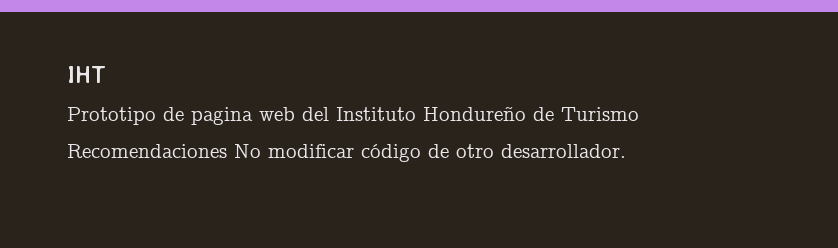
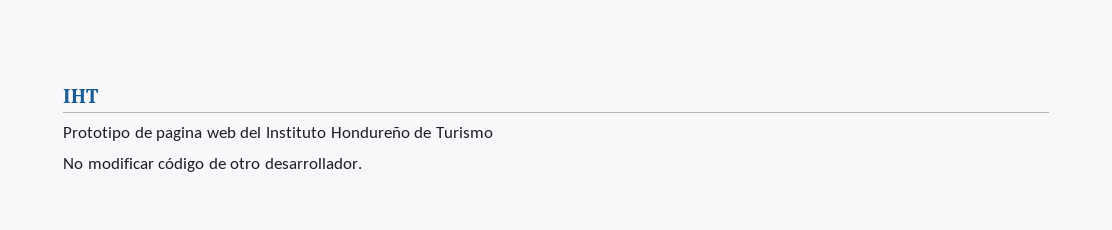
[67,144,227,158] Recomendaciones -> (493, 132) none

